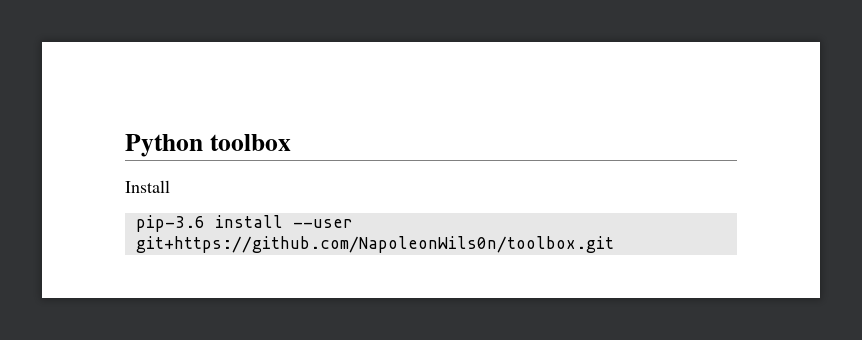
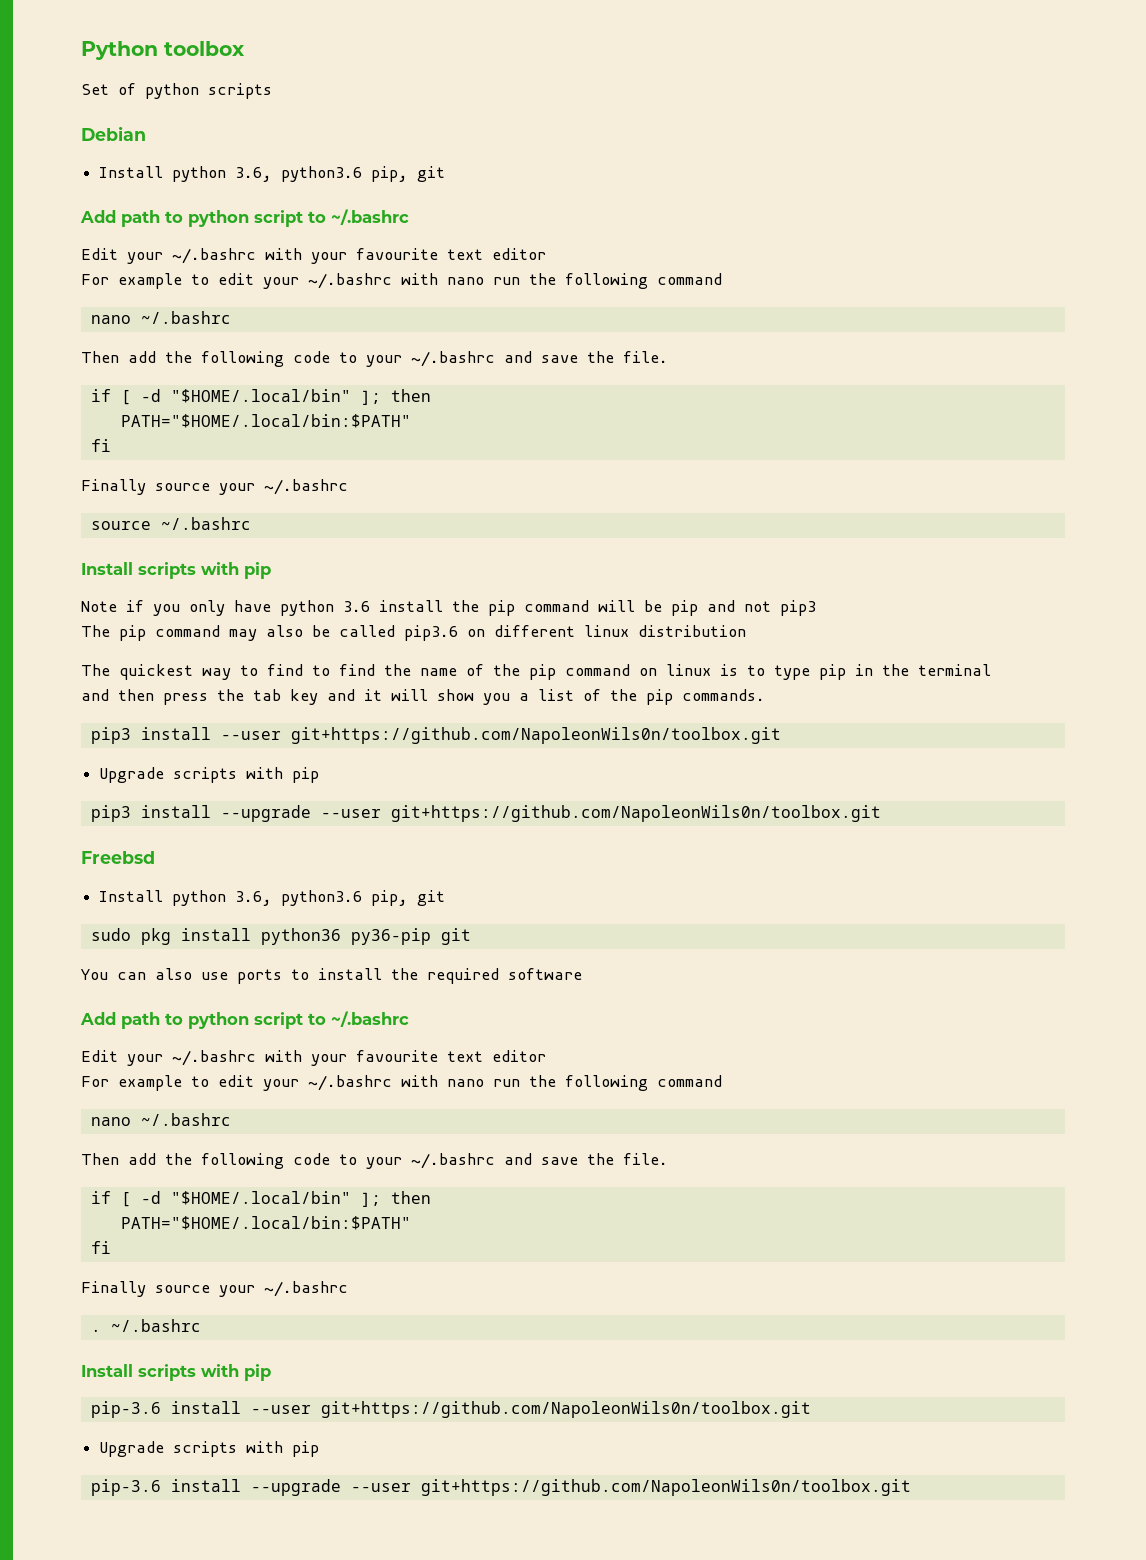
[125,180,170,193] [135,215,283,232] Install // pip-3.6 install -> [81,83,272,99] [81,126,146,141] [99,166,446,182] [80,209,409,227] [81,248,546,264] [81,273,722,289] [90,311,231,324] [81,351,668,367] [90,389,431,405] [120,414,411,428] [90,439,111,452] [81,479,348,495] [90,517,251,530] [81,562,271,579] [81,600,816,616] [81,625,746,641] [81,664,991,680] [81,689,765,705] [90,727,781,744] [99,767,320,783] [90,805,881,822] [81,851,155,864] [99,890,446,906] [90,928,471,945] [81,968,582,984] [80,1011,409,1029] [81,1050,546,1066] [81,1075,722,1091] [90,1113,231,1126] [81,1153,668,1169] [90,1191,431,1207] [120,1216,411,1230] [90,1241,111,1254] [81,1281,348,1297] [90,1319,201,1332] [81,1364,271,1381] [90,1401,811,1418] [99,1441,320,1457] [90,1479,341,1496] Set of python scripts // Debian // Install python 3.6, python3.6 pip, git // Add path to python script to ~/.bashrc // Edit your ~/.bashrc with your favourite text editor // For example to edit your ~/.bashrc with nano run the following command // nano ~/.bashrc // Then add the following code to your ~/.bashrc and save the file. // if [ -d "$HOME/.local/bin" ]; then // PATH="$HOME/.local/bin:$PATH" // fi // Finally source your ~/.bashrc // source ~/.bashrc // Install scripts with pip // Note if you only have python 3.6 install the pip command will be pip and not pip3 // The pip command may also be called pip3.6 on different linux distribution // The quickest way to find to find the name of the pip command on linux is to type pip in the terminal // and then press the tab key and it will show you a list of the pip commands. // pip3 install --user git+https://github.com/NapoleonWils0n/toolbox.git // Upgrade scripts with pip // pip3 install --upgrade --user git+https://github.com/NapoleonWils0n/toolbox.git // Freebsd // Install python 3.6, python3.6 pip, git // sudo pkg install python36 py36-pip git // You can also use ports to install the required software // Add path to python script to ~/.bashrc // Edit your ~/.bashrc with your favourite text editor // For example to edit your ~/.bashrc with nano run the following command // nano ~/.bashrc // Then add the following code to your ~/.bashrc and save the file. // if [ -d "$HOME/.local/bin" ]; then // PATH="$HOME/.local/bin:$PATH" // fi // Finally source your ~/.bashrc // . ~/.bashrc // Install scripts with pip // pip-3.6 install --user git+https://github.com/NapoleonWils0n/toolbox.git // Upgrade scripts with pip // pip-3.6 install --upgrade

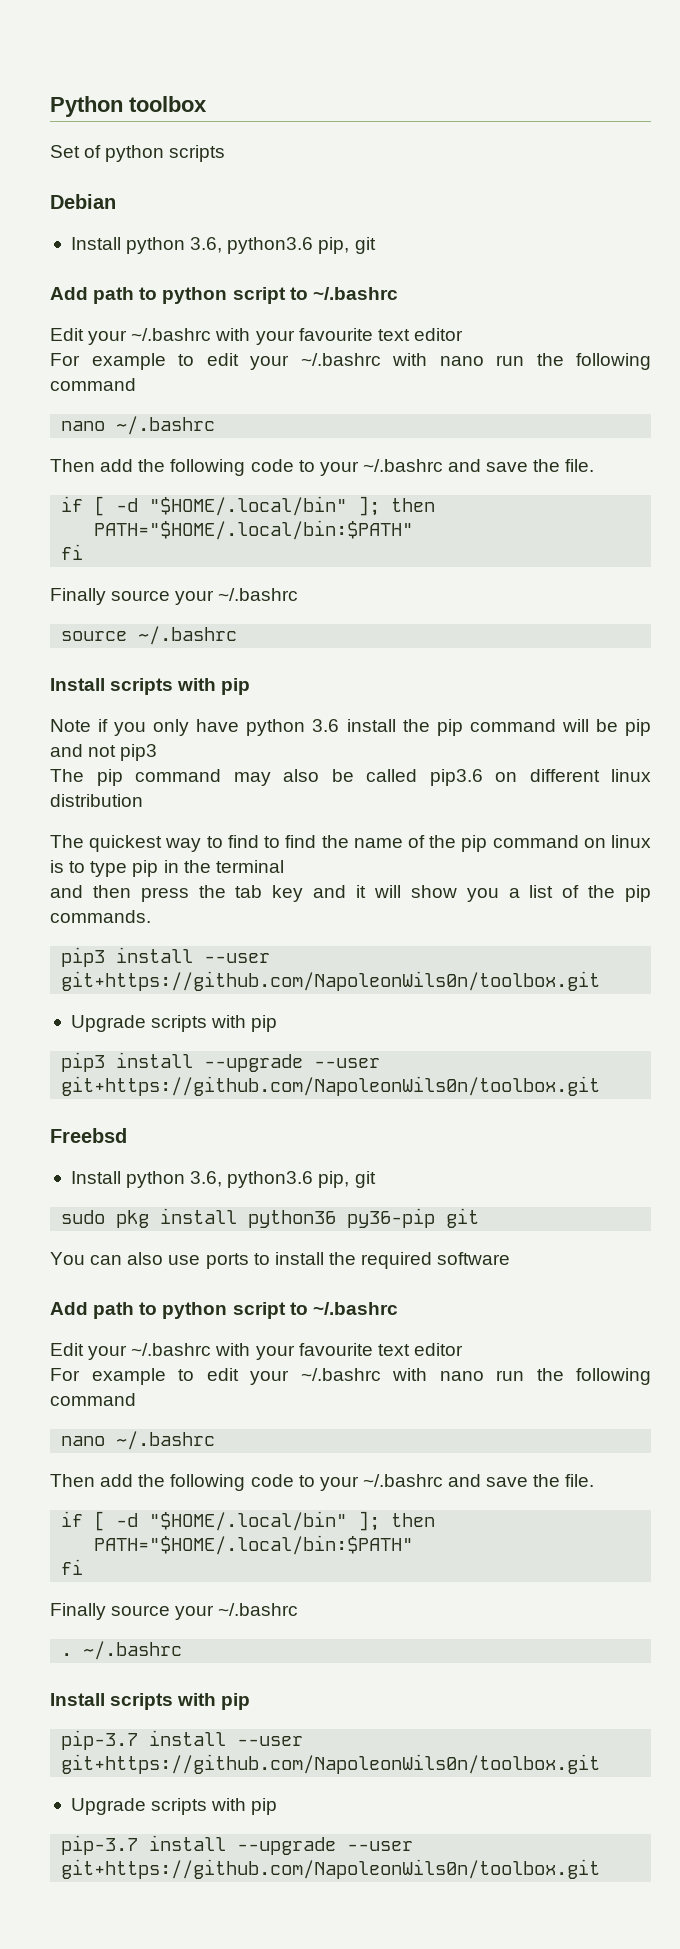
[90,1401,811,1418] [99,1441,320,1457] [90,1479,161,1496] pip-3.6 install --user git+https://github.com/NapoleonWils0n/toolbox.git // Upgrade scripts with pip // pip-3.6 -> [61,1730,304,1750] [61,1754,601,1774] [70,1798,278,1815] [61,1835,139,1855] pip-3.7 install --user git+https://github.com/NapoleonWils0n/toolbox.git // Upgrade scripts with pip // pip-3.7

